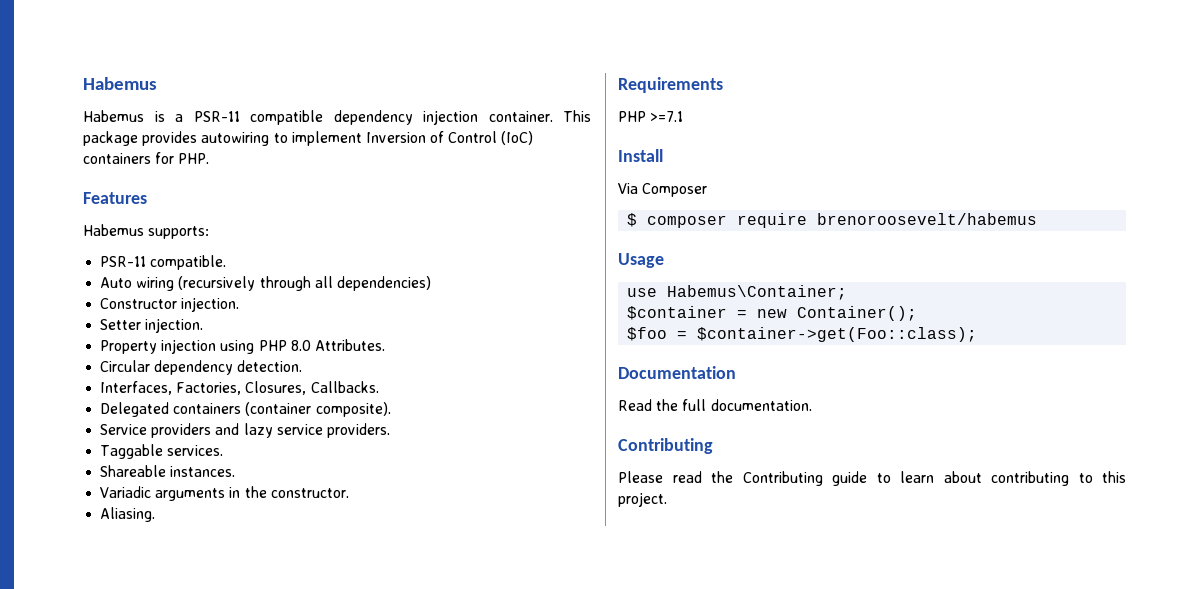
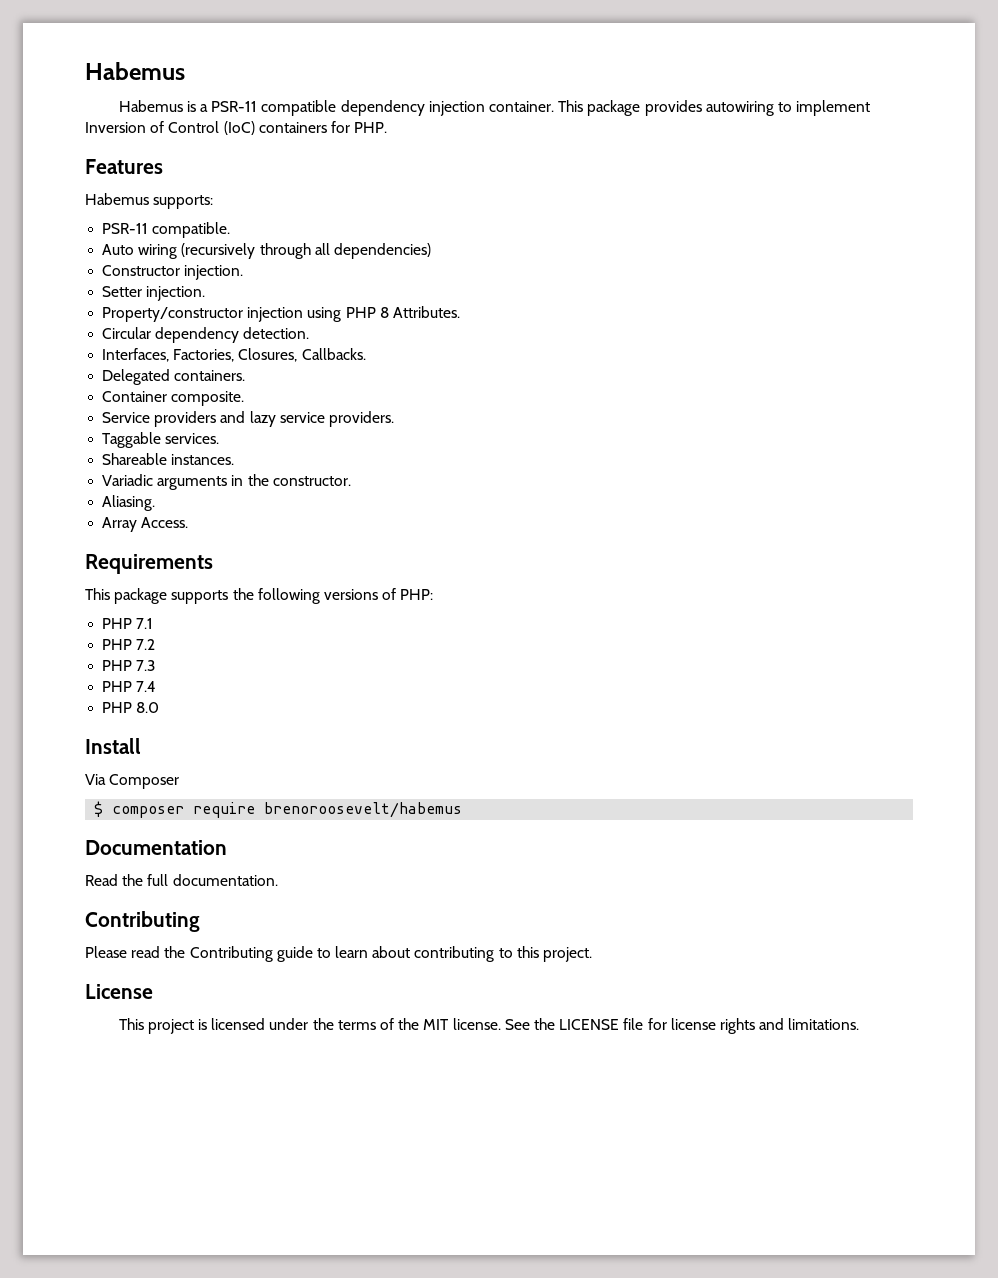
[100,340,158,354] Property -> [102,307,244,322] Property/constructor
[290,340,311,351] 8.0 -> [379,307,389,318] 8
[173,402,391,417] containers (container composite). -> [174,370,246,381] [102,391,245,406] containers. // Container composite.
(156, 514) none -> [102,517,189,532] // Array Access.
[618,111,684,122] PHP >=7.1 -> [85,588,434,604] [102,618,154,629] [102,639,156,650] [102,660,156,671] [102,681,157,692] [102,702,160,713] This package supports the following versions of PHP: // PHP 7.1 // PHP 7.2 // PHP 7.3 // PHP 7.4 // PHP 8.0
[618,253,664,268] [627,285,848,300] [627,306,918,321] [627,327,978,342] // Usage // use Habemus\Container; // $container = new Container(); // $foo = $container->get(Foo::class); -> (463, 810) none
(667, 499) none -> [85,984,153,999] [118,1018,860,1034] // License // This project is licensed under the terms of the MIT license. See the LICENSE file for license rights and limitations.

